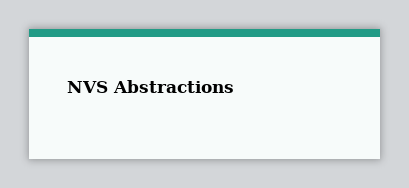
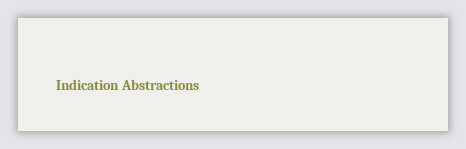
[67,81,108,93] NVS -> [56,79,119,90] Indication

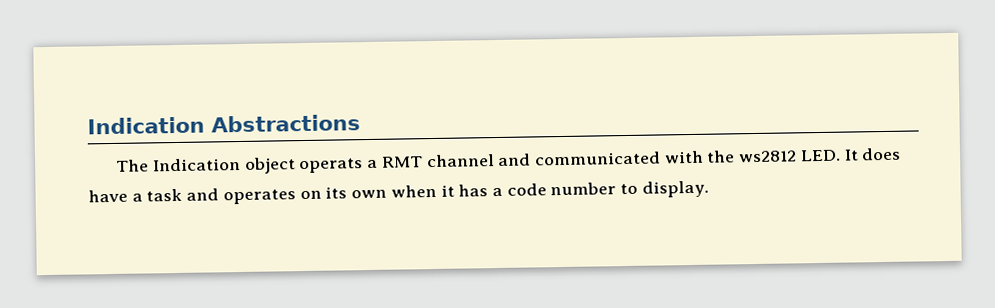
(199, 84) none -> [116,147,902,174] [88,180,709,205] // The Indication object operats a RMT channel and communicated with the ws2812 LED. It does have a task and operates on its own when it has a code number to display.

